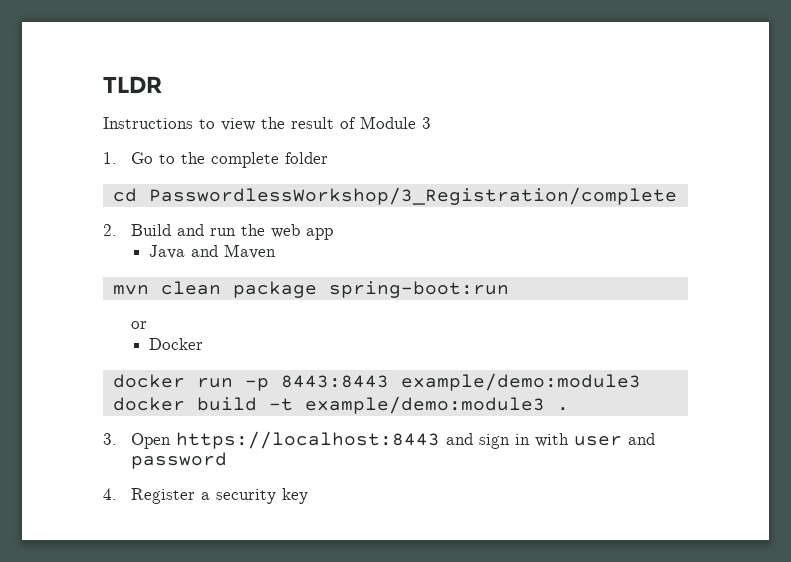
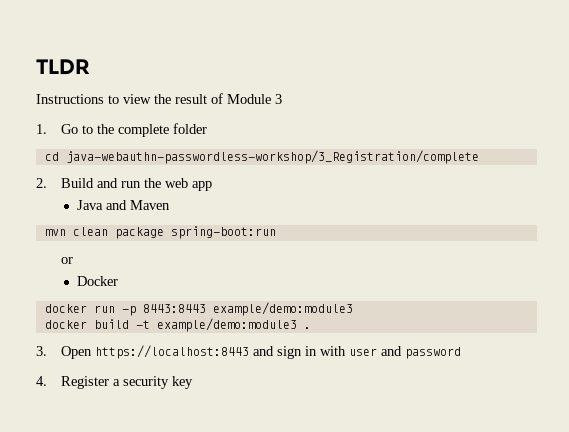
[148,187,677,205] PasswordlessWorkshop/3_Registration/complete -> [65,150,479,164] java-webauthn-passwordless-workshop/3_Registration/complete

